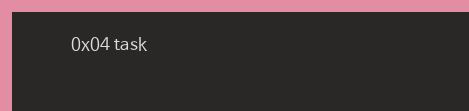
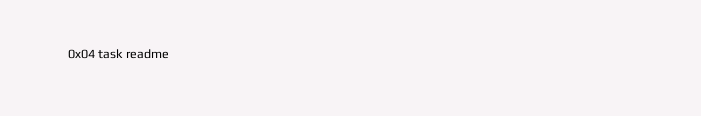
(149, 44) none -> [125,49,169,59] readme

